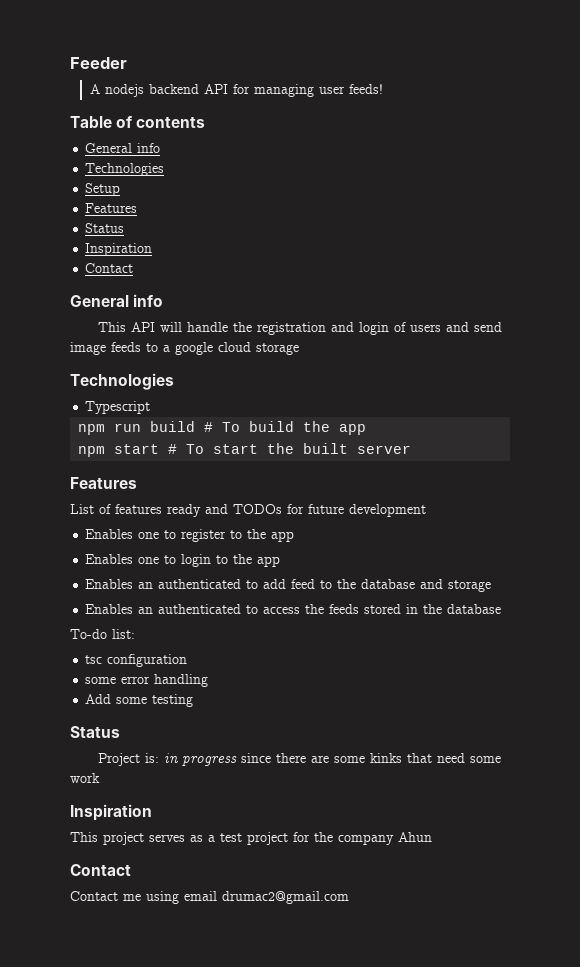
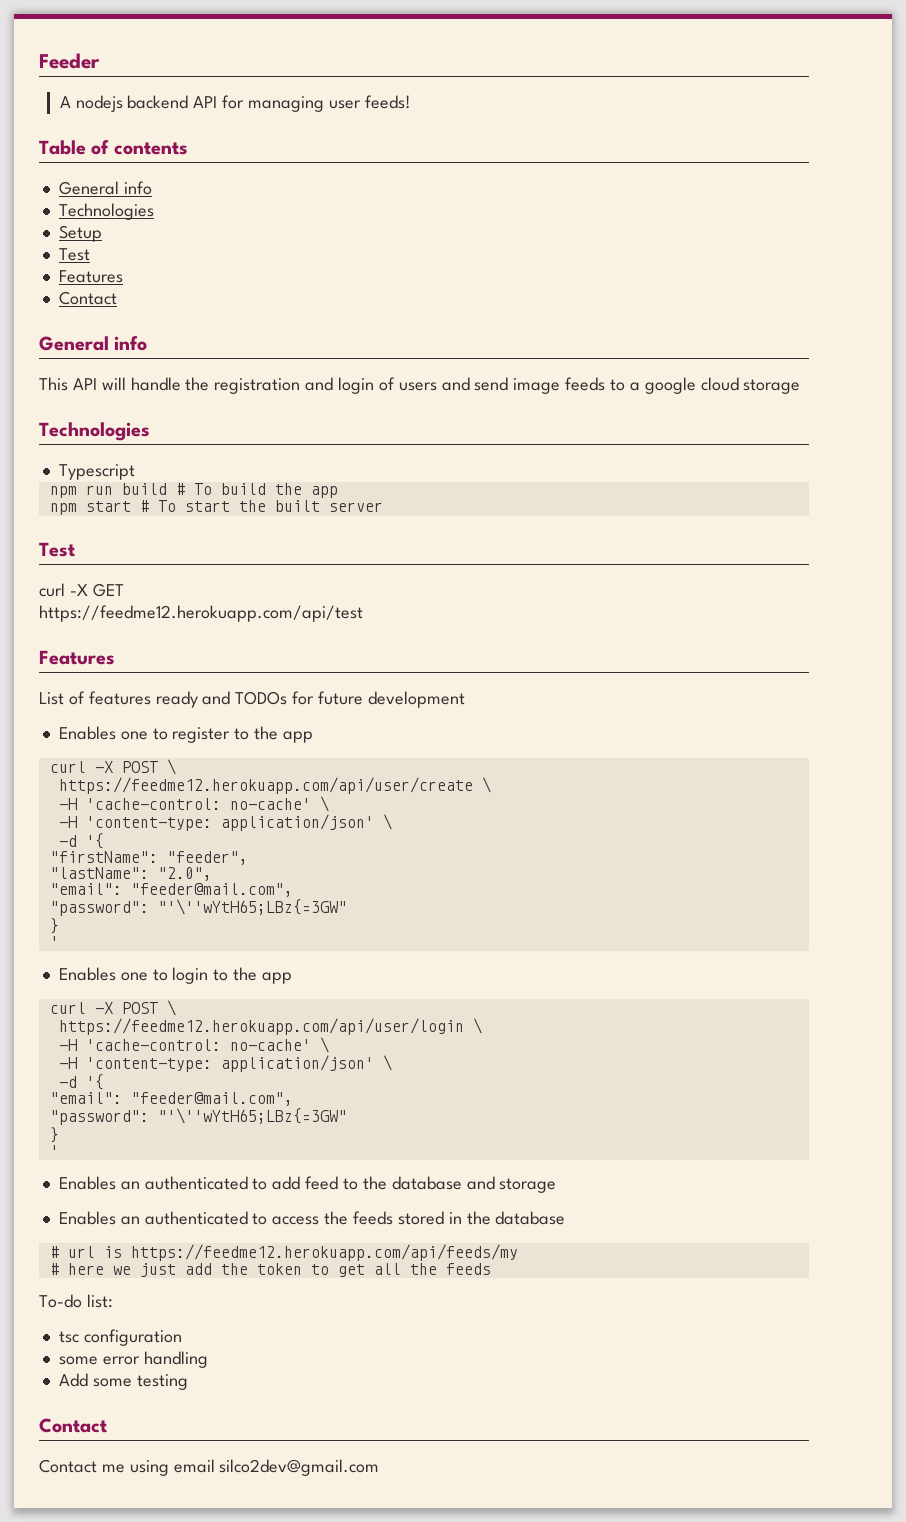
[85,203,138,213] [85,223,125,233] [85,243,153,256] // Features // Status // Inspiration -> [58,248,90,261] [58,270,123,283] // Test // Features
(412, 449) none -> [39,542,75,557] [39,583,124,597] [39,605,363,622] // Test // curl -X GET // https://feedme12.herokuapp.com/api/test
(295, 536) none -> [49,759,176,775] [58,777,491,794] [58,796,329,812] [58,814,392,831] [58,833,104,849] [49,851,248,865] [49,867,212,881] [49,883,293,897] [49,899,347,916] [49,918,59,934] [49,936,59,948] // curl -X POST \ // https://feedme12.herokuapp.com/api/user/create \ // -H 'cache-control: no-cache' \ // -H 'content-type: application/json' \ // -d '{ // "firstName": "feeder", // "lastName": "2.0", // "email": "feeder@mail.com", // "password": "'\''wYtH65;LBz{=3GW" // } // '
(281, 561) none -> [49,1000,176,1016] [58,1018,482,1035] [58,1037,329,1053] [58,1055,392,1072] [58,1074,104,1090] [49,1092,293,1106] [49,1108,347,1125] [49,1127,59,1143] [49,1145,59,1157] // curl -X POST \ // https://feedme12.herokuapp.com/api/user/login \ // -H 'cache-control: no-cache' \ // -H 'content-type: application/json' \ // -d '{ // "email": "feeder@mail.com", // "password": "'\''wYtH65;LBz{=3GW" // } // '
(502, 609) none -> [49,1244,518,1261] [49,1263,491,1277] // # url is https://feedme12.herokuapp.com/api/feeds/my // # here we just add the token to get all the feeds
[70,726,120,738] [97,753,501,766] [70,773,100,783] [70,804,152,821] [70,832,432,845] // Status // Project is: in progress since there are some kinks that need some work // Inspiration // This project serves as a test project for the company Ahun -> (188, 1382) none
[222,891,349,904] drumac2@gmail.com -> [219,1459,380,1476] silco2dev@gmail.com

